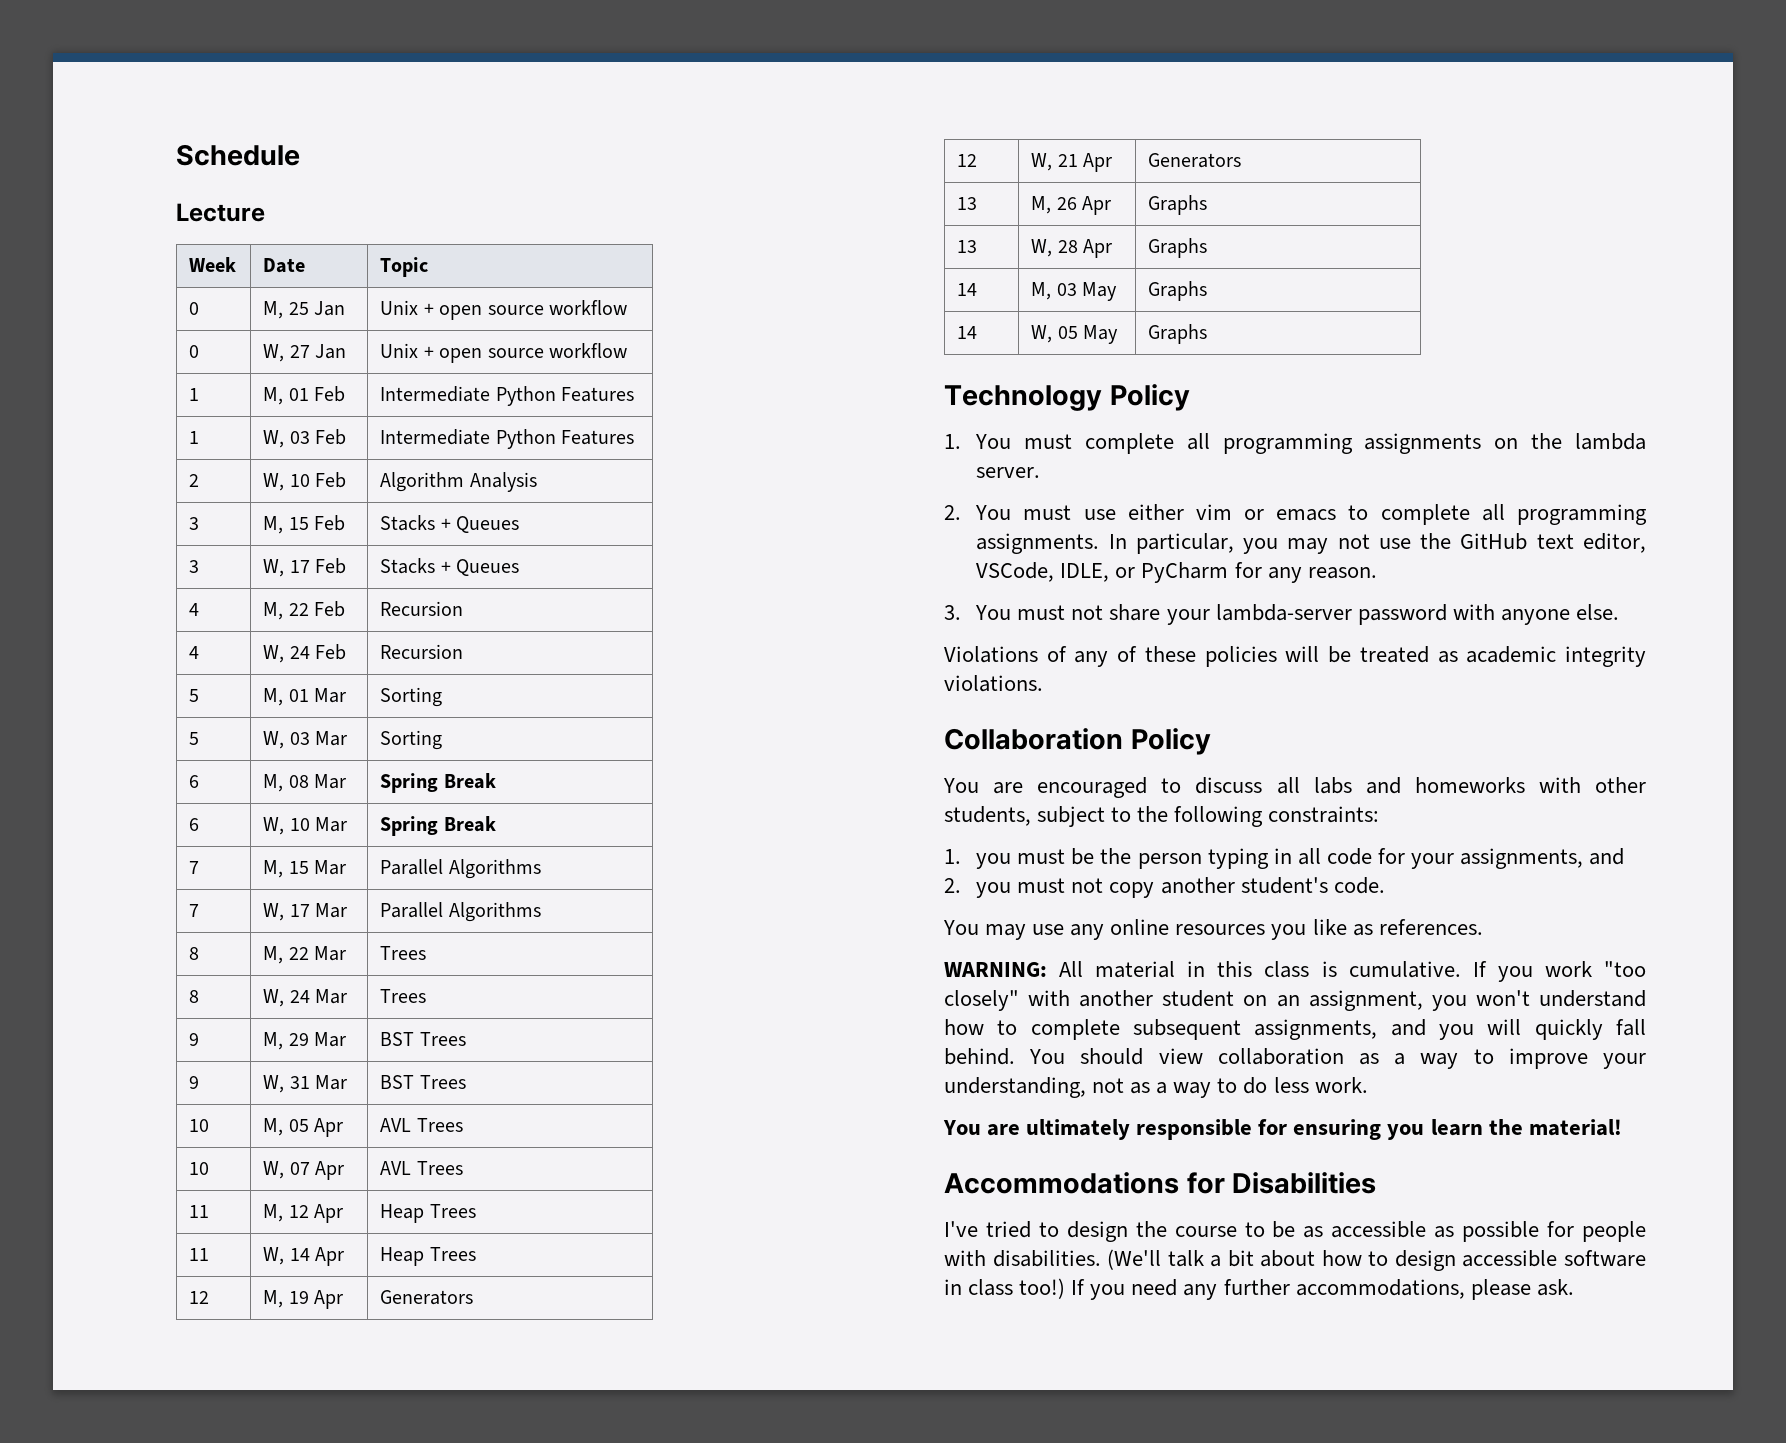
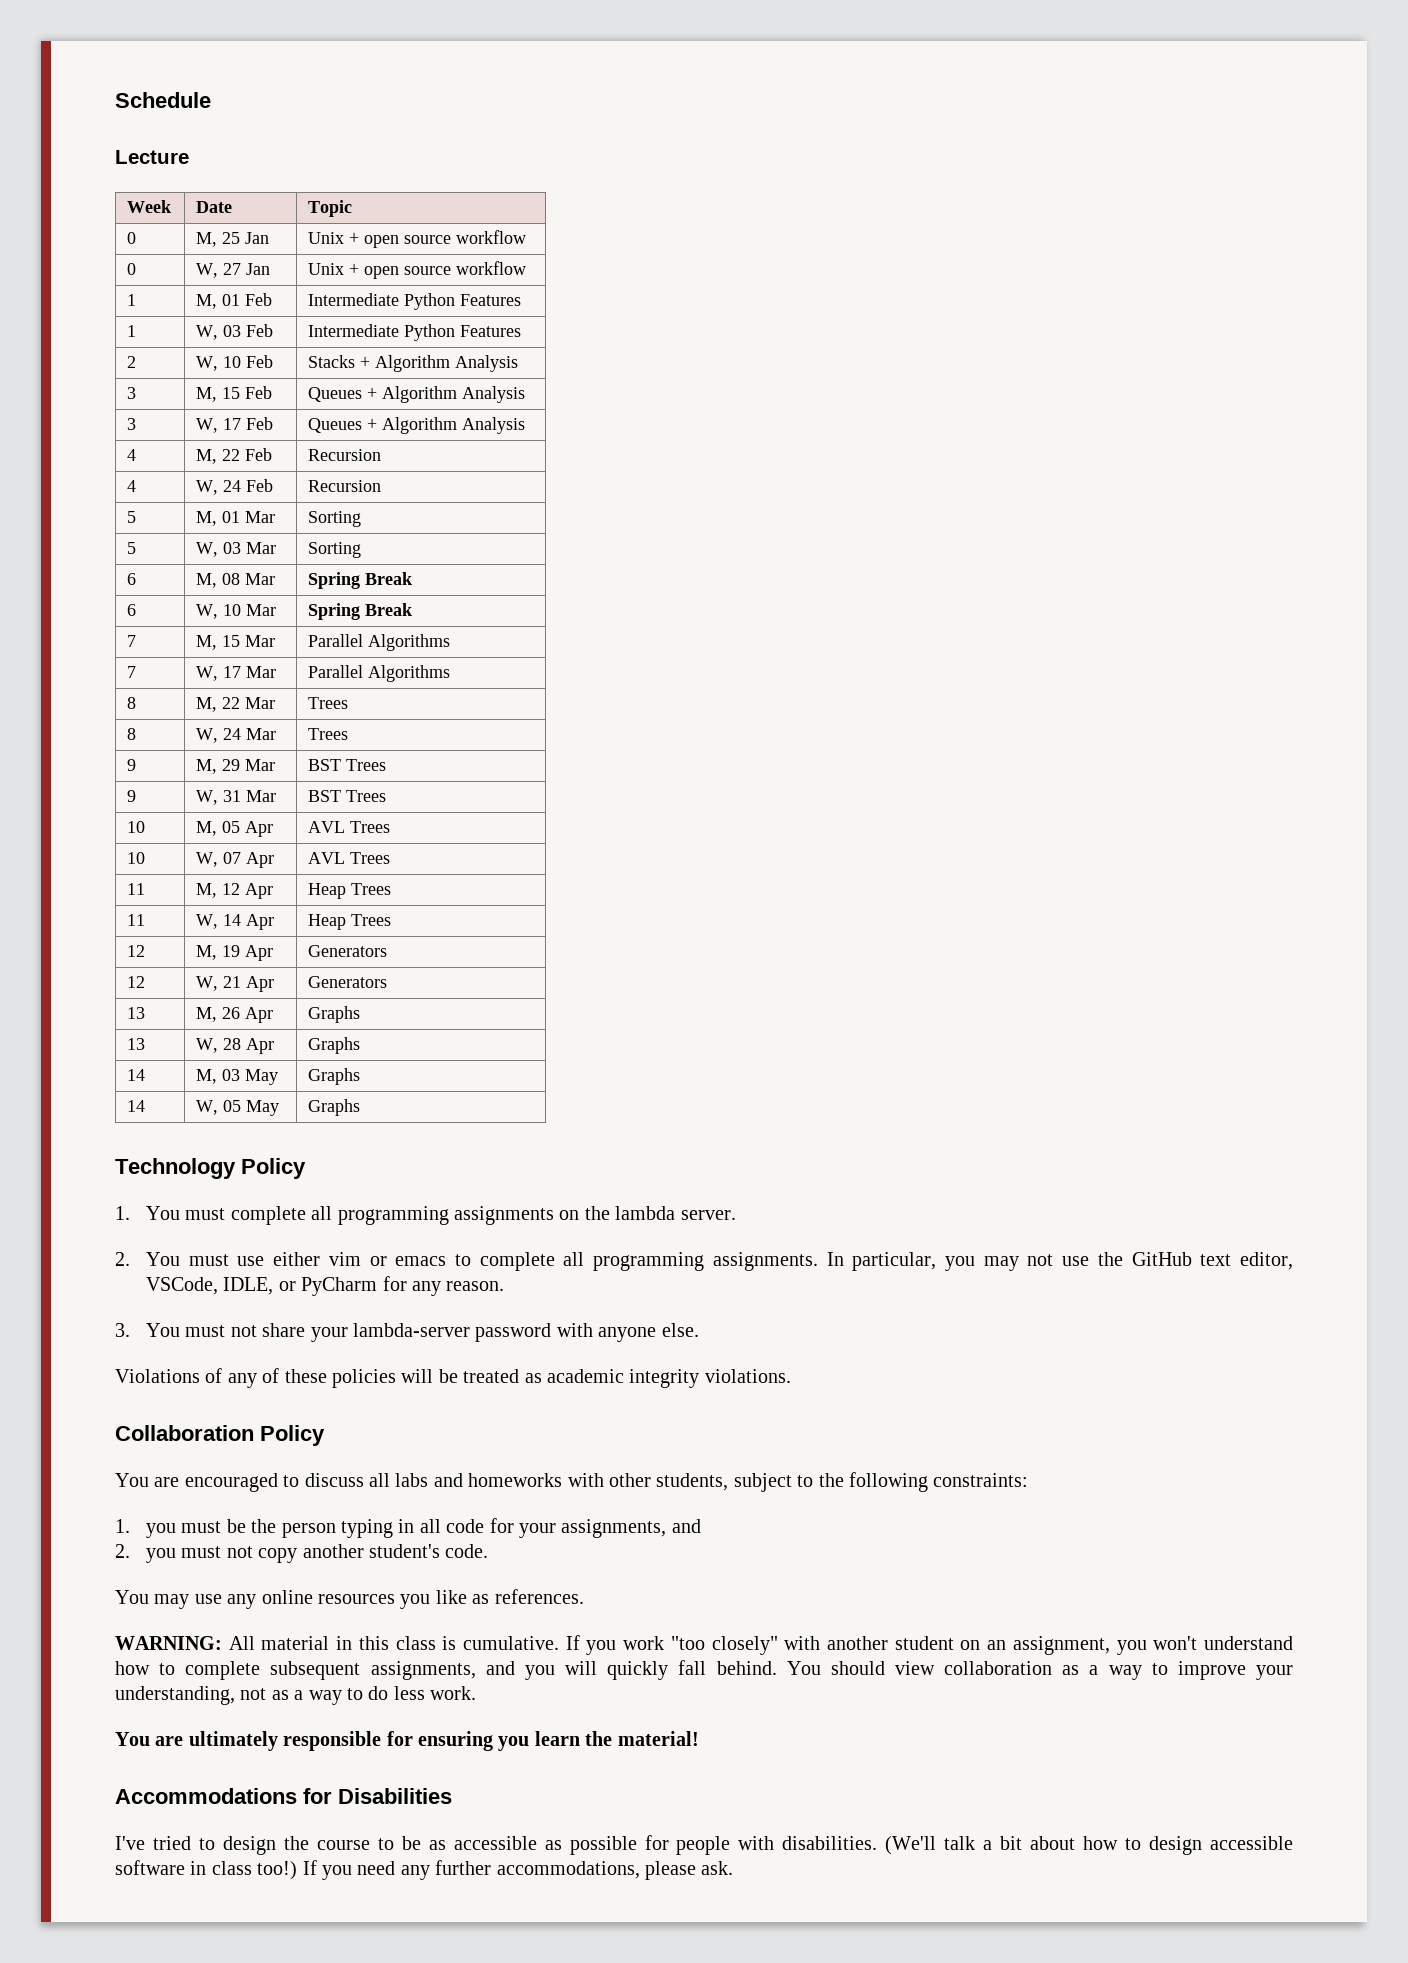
(347, 480) none -> [308,355,371,368] Stacks +
[380,515,520,533] Stacks + Queues -> [308,386,526,403] Queues + Algorithm Analysis
[380,558,520,576] Stacks + Queues -> [308,417,526,434] Queues + Algorithm Analysis

